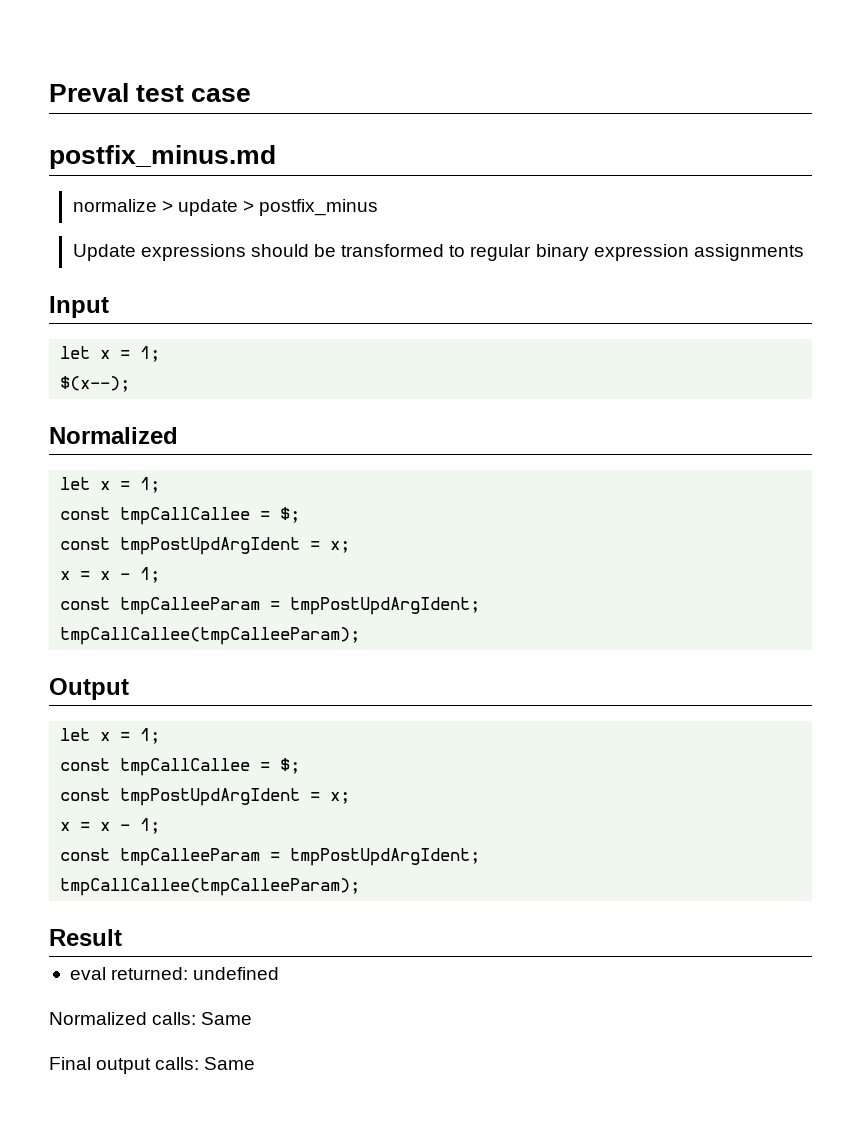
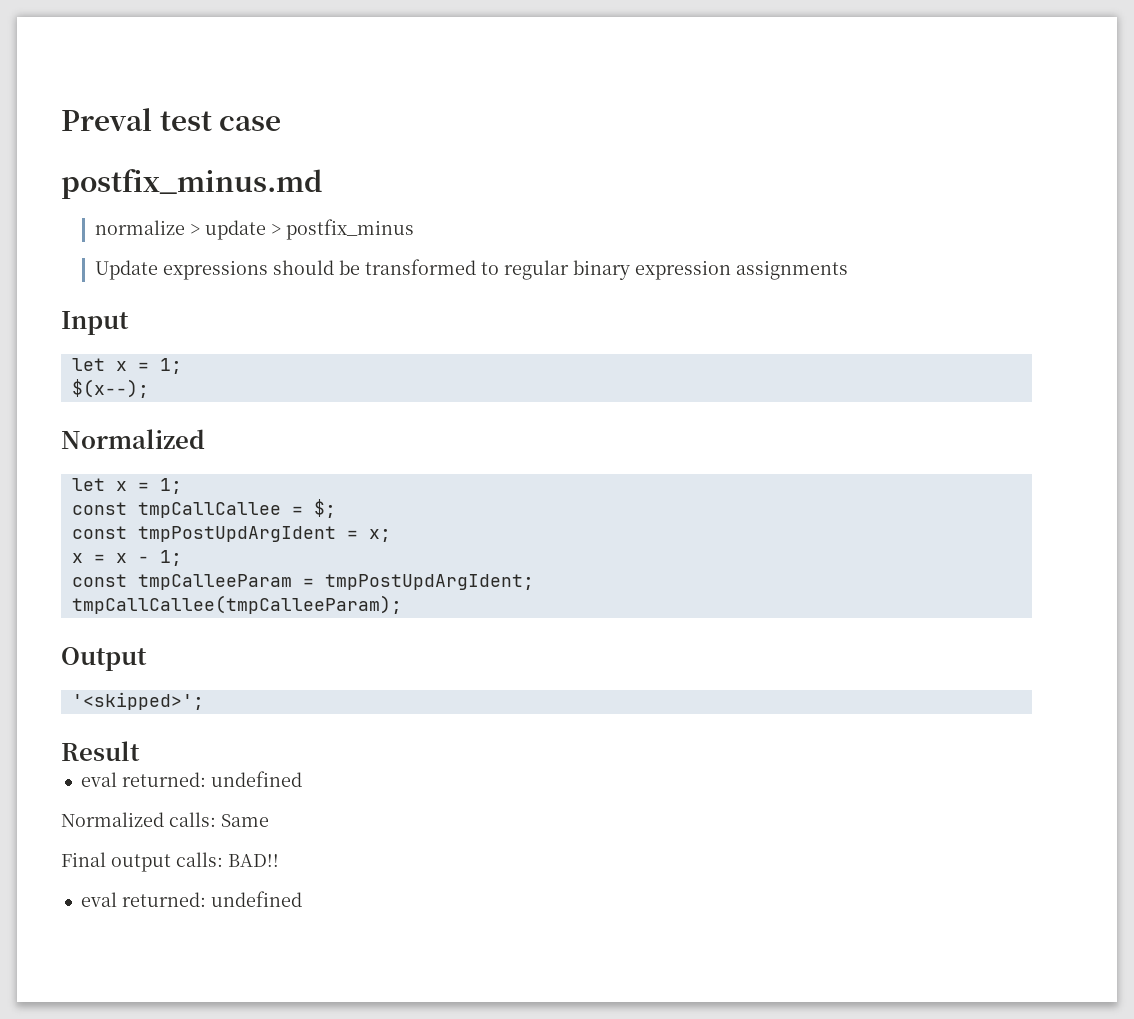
[60,728,161,744] [60,758,301,776] [60,788,351,806] [60,818,161,834] [60,848,481,866] [60,878,361,896] let x = 1; // const tmpCallCallee = $; // const tmpPostUpdArgIdent = x; // x = x - 1; // const tmpCalleeParam = tmpPostUpdArgIdent; // tmpCallCallee(tmpCalleeParam); -> [71,692,204,710] '<skipped>';
[204,1057,256,1070] Same -> [228,854,279,867] [80,891,302,907] BAD!! // eval returned: undefined

